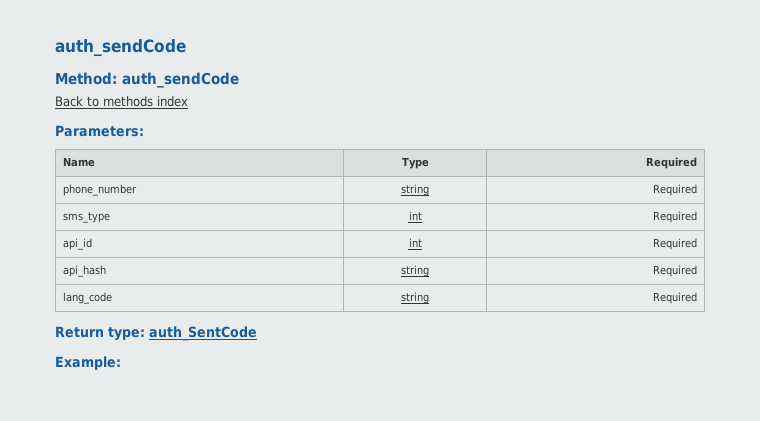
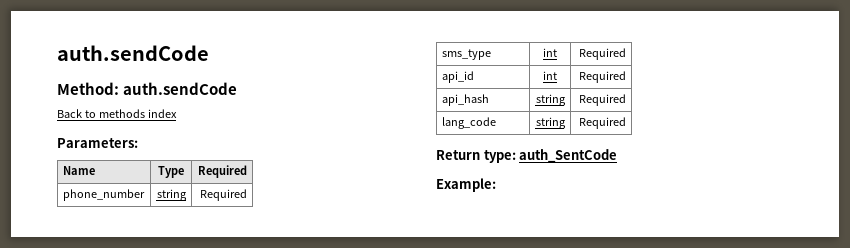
[55,39,186,57] auth_sendCode -> [57,45,209,61] auth.sendCode
[122,72,239,88] auth_sendCode -> [123,82,238,95] auth.sendCode

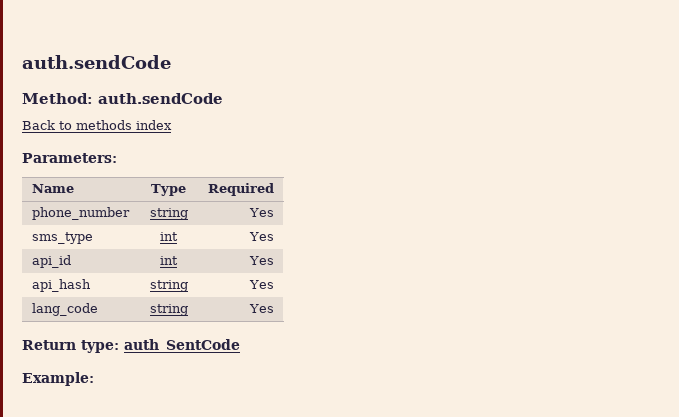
[200,189,248,201] Required -> [249,208,275,217] Yes
[579,48,627,60] Required -> [249,232,275,241] Yes
[579,71,627,83] Required -> [249,256,275,265] Yes
[579,94,627,106] Required -> [249,280,275,289] Yes
[579,117,627,129] Required -> [249,304,275,313] Yes

